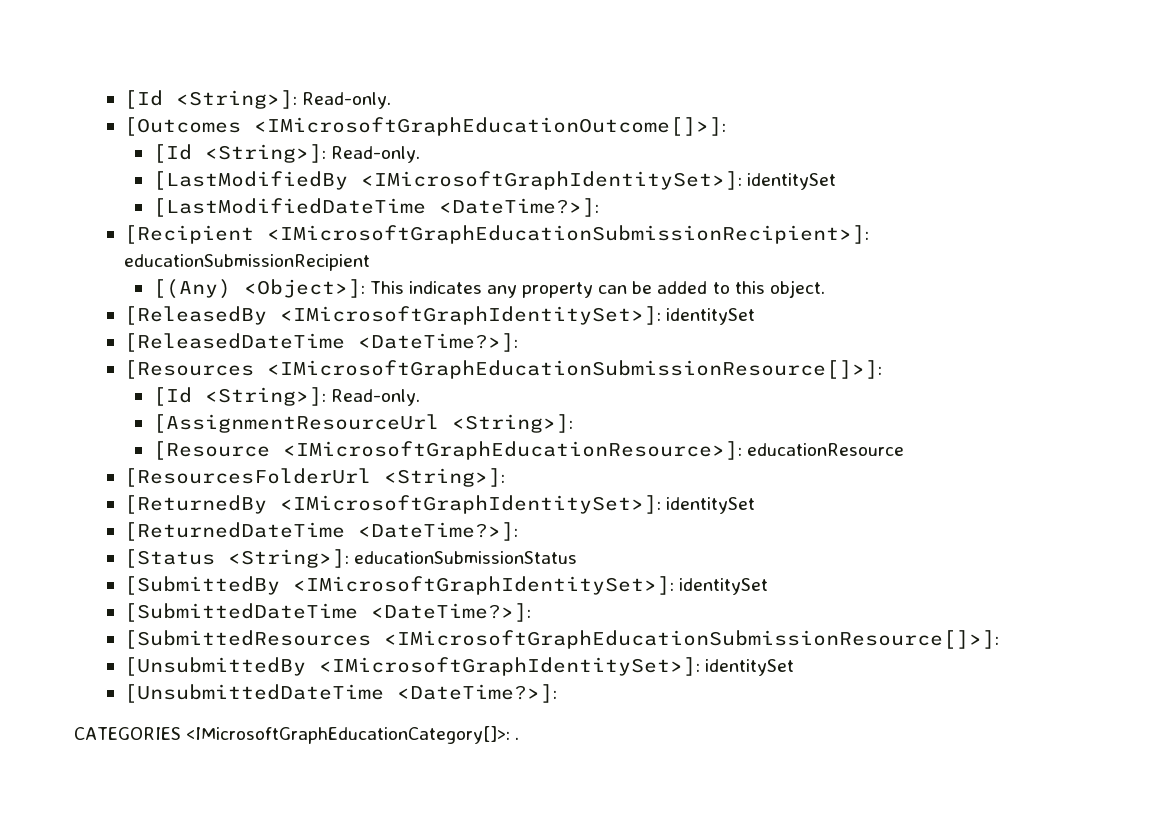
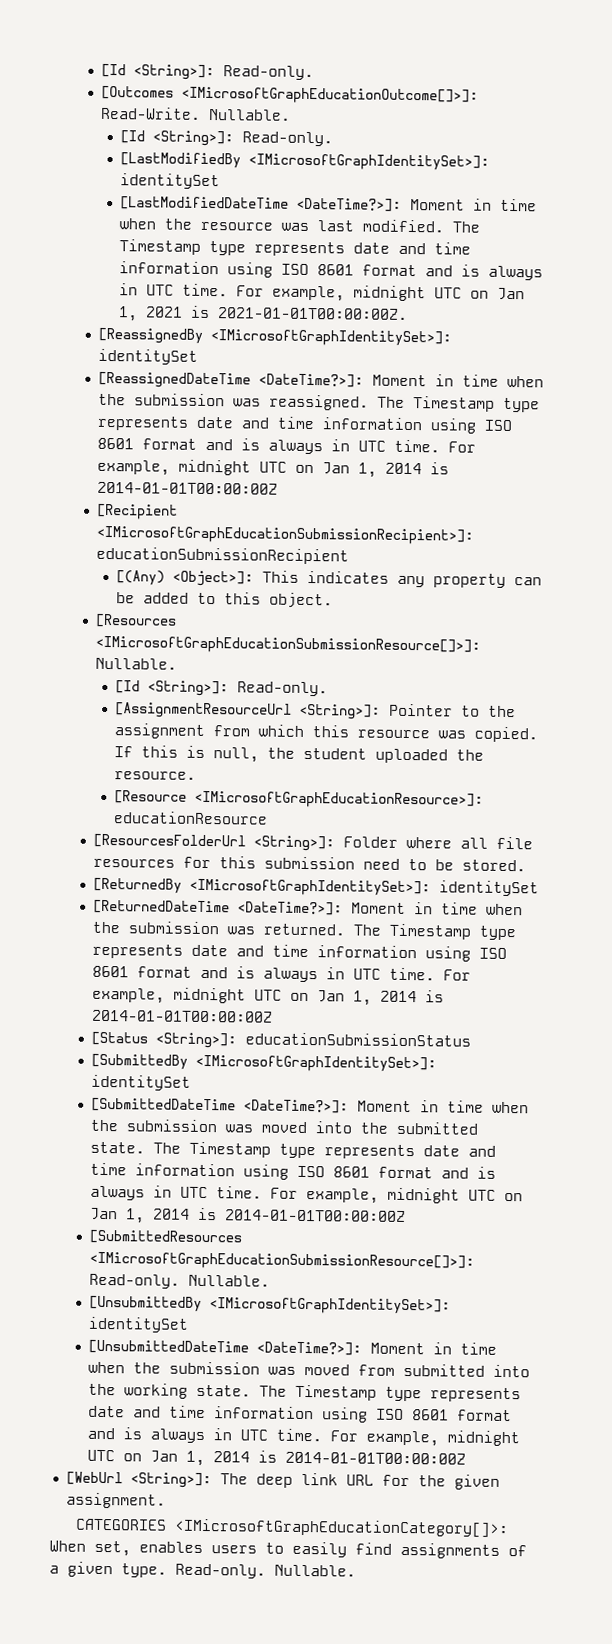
(726, 126) none -> [99,106,291,121] Read-Write. Nullable.
(599, 207) none -> [410,198,538,212] [119,218,481,233] [119,239,472,257] [119,261,544,281] [119,283,526,302] [118,305,409,322] [97,327,452,347] [97,348,198,365] [97,371,544,389] [97,393,540,413] [96,415,513,434] [96,437,476,455] [96,459,449,478] [96,481,278,495] Moment in time when the resource was last modified. The Timestamp type represents date and time information using ISO 8601 format and is always in UTC time. For example, midnight UTC on Jan 1, 2021 is 2021-01-01T00:00:00Z. // [ReassignedBy <IMicrosoftGraphIdentitySet>]: identitySet // [ReassignedDateTime <DateTime?>]: Moment in time when the submission was reassigned. The Timestamp type represents date and time information using ISO 8601 format and is always in UTC time. For example, midnight UTC on Jan 1, 2014 is 2014-01-01T00:00:00Z
[123,306,755,325] [123,333,518,352] // [ReleasedBy <IMicrosoftGraphIdentitySet>]: identitySet // [ReleasedDateTime <DateTime?>]: -> (334, 600) none
(882, 369) none -> [94,657,177,670] Nullable.
(573, 423) none -> [389,703,517,718] [114,723,539,743] [114,745,485,764] [114,771,197,780] Pointer to the assignment from which this resource was copied. If this is null, the student uploaded the resource.
(505, 477) none -> [342,836,533,850] [92,856,526,872] Folder where all file resources for this submission need to be stored.
(518, 531) none -> [350,902,523,916] [91,921,516,941] [91,943,507,962] [91,965,471,983] [91,987,444,1006] [91,1009,273,1023] Moment in time when the submission was returned. The Timestamp type represents date and time information using ISO 8601 format and is always in UTC time. For example, midnight UTC on Jan 1, 2014 is 2014-01-01T00:00:00Z
(531, 612) none -> [356,1100,529,1114] [89,1119,479,1135] [89,1141,496,1160] [89,1162,496,1180] [89,1185,523,1204] [89,1207,406,1224] Moment in time when the submission was moved into the submitted state. The Timestamp type represents date and time information using ISO 8601 format and is always in UTC time. For example, midnight UTC on Jan 1, 2014 is 2014-01-01T00:00:00Z
(999, 639) none -> [88,1273,270,1289] Read-only. Nullable.
[74,726,520,744] // CATEGORIES <IMicrosoftGraphEducationCategory[]>: . -> [369,1342,497,1355] [87,1361,530,1378] [87,1383,521,1403] [87,1405,512,1423] [86,1427,520,1447] [86,1449,466,1467] [65,1471,500,1490] [65,1492,166,1509] [74,1518,509,1539] [49,1540,527,1559] [49,1561,356,1579] Moment in time when the submission was moved from submitted into the working state. The Timestamp type represents date and time information using ISO 8601 format and is always in UTC time. For example, midnight UTC on Jan 1, 2014 is 2014-01-01T00:00:00Z // [WebUrl <String>]: The deep link URL for the given assignment. // CATEGORIES <IMicrosoftGraphEducationCategory[]>: When set, enables users to easily find assignments of a given type. Read-only. Nullable.

